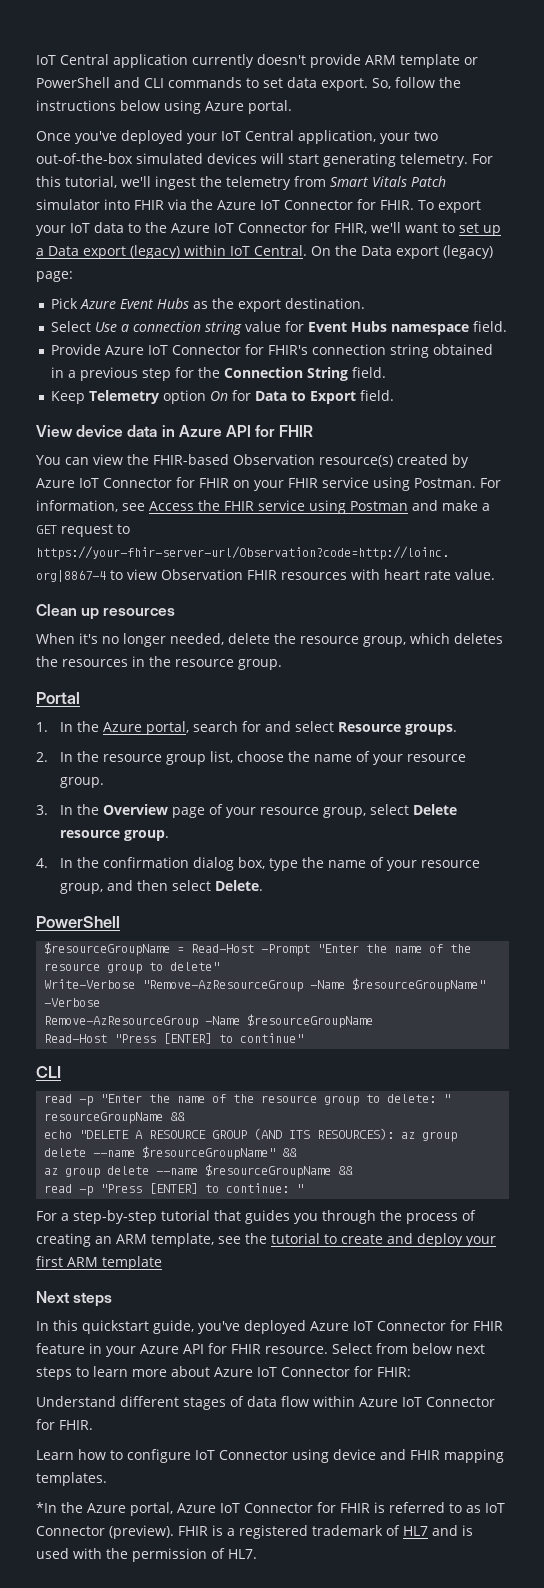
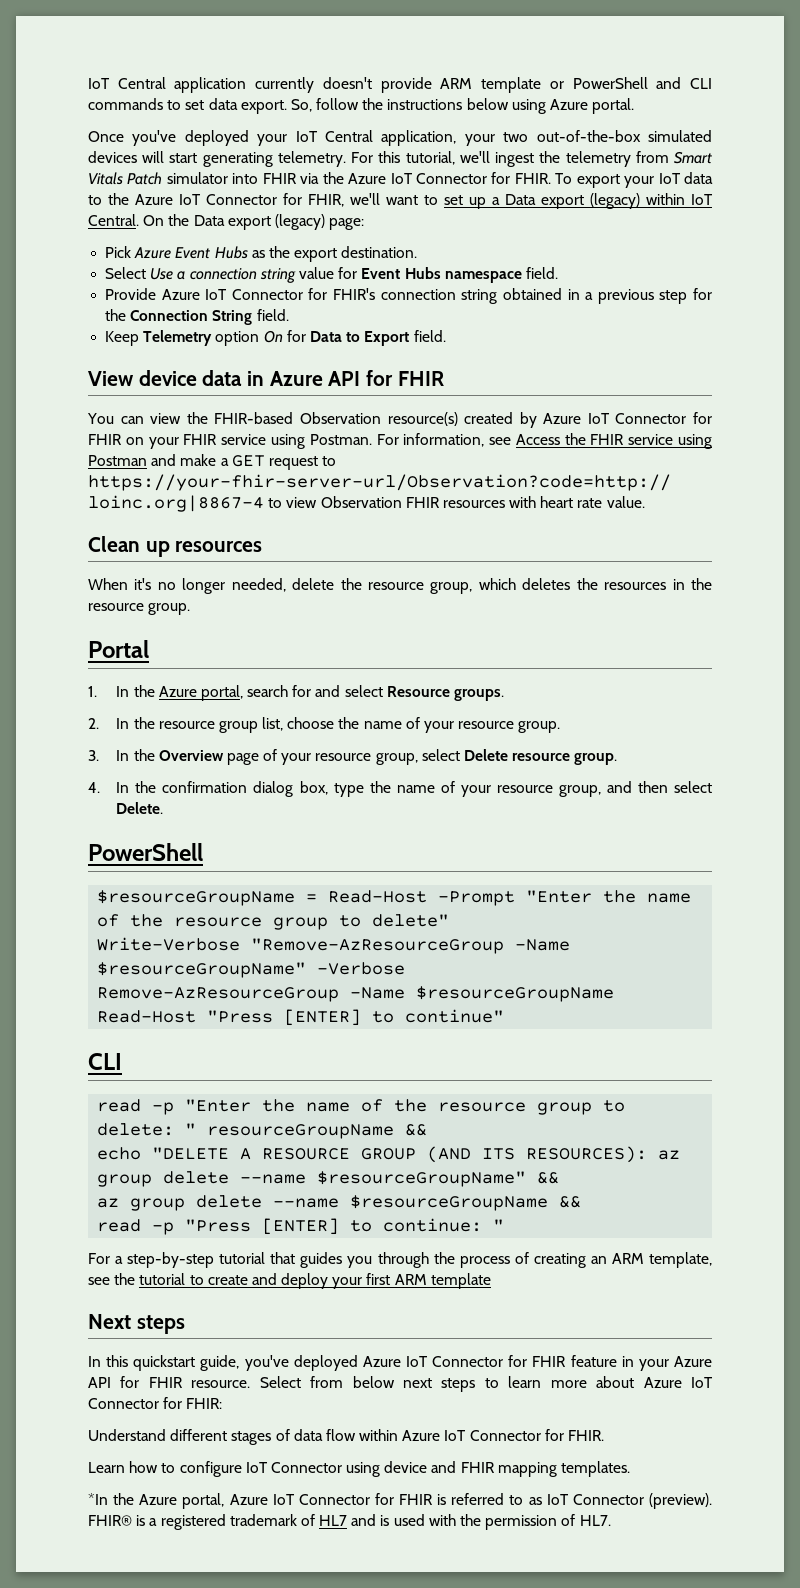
[178,1526,208,1536] FHIR -> [88,1515,132,1526] FHIR®

